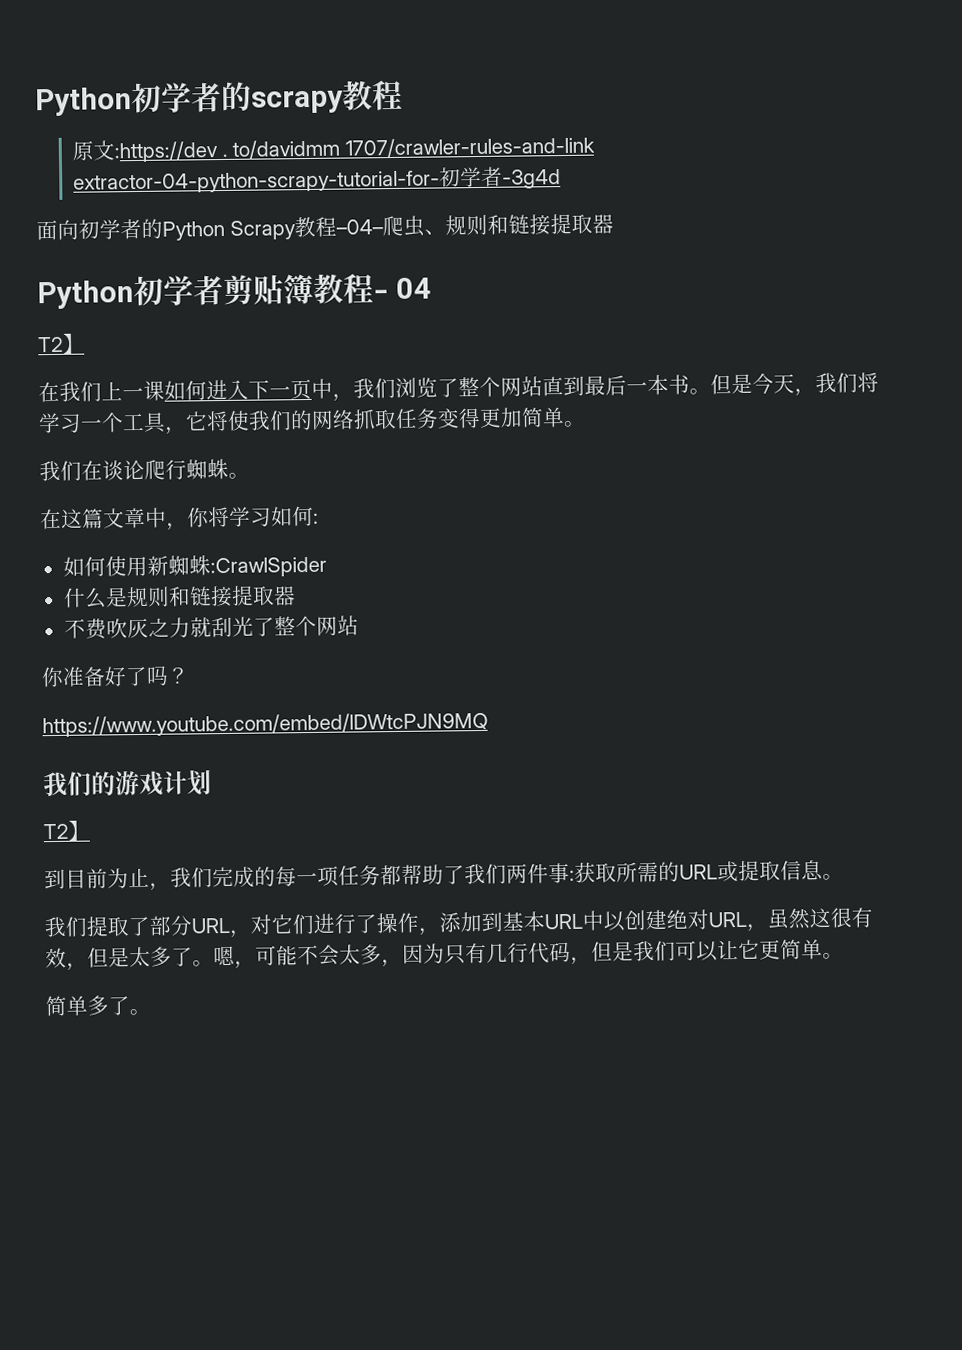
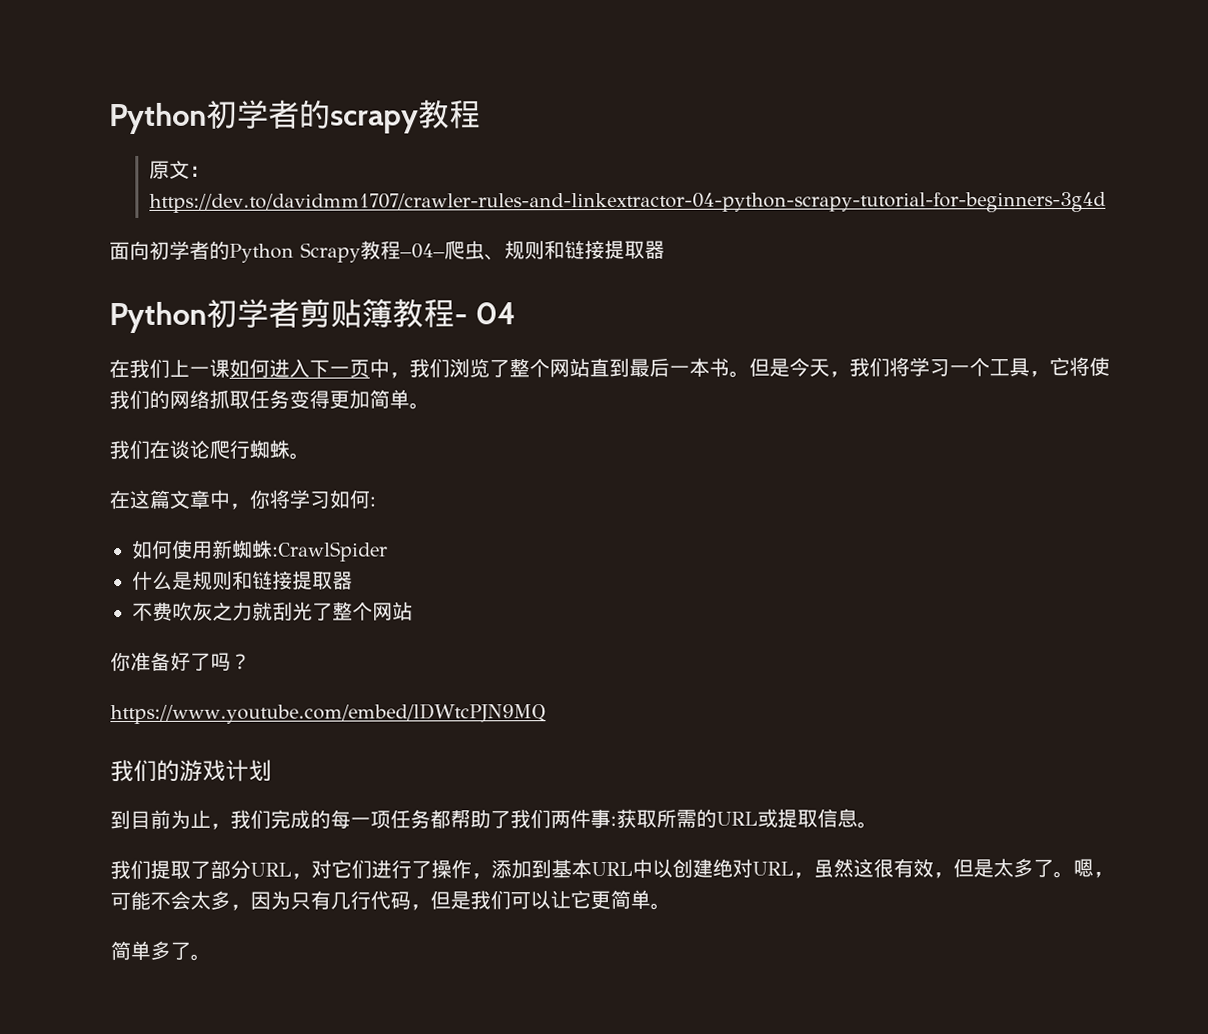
[114,136,595,163] [73,166,562,194] :https://dev . to/davidmm 1707/crawler-rules-and-link extractor-04-python-scrapy-tutorial-for-初学者-3g4d -> [188,165,210,177] [148,191,1106,214] ：https://dev.to/davidmm1707/crawler-rules-and-linkextractor-04-python-scrapy-tutorial-for-beginners-3g4d
[38,333,85,354] // T2】 -> (517, 313) none
[43,820,90,841] // T2】 -> (272, 770) none

